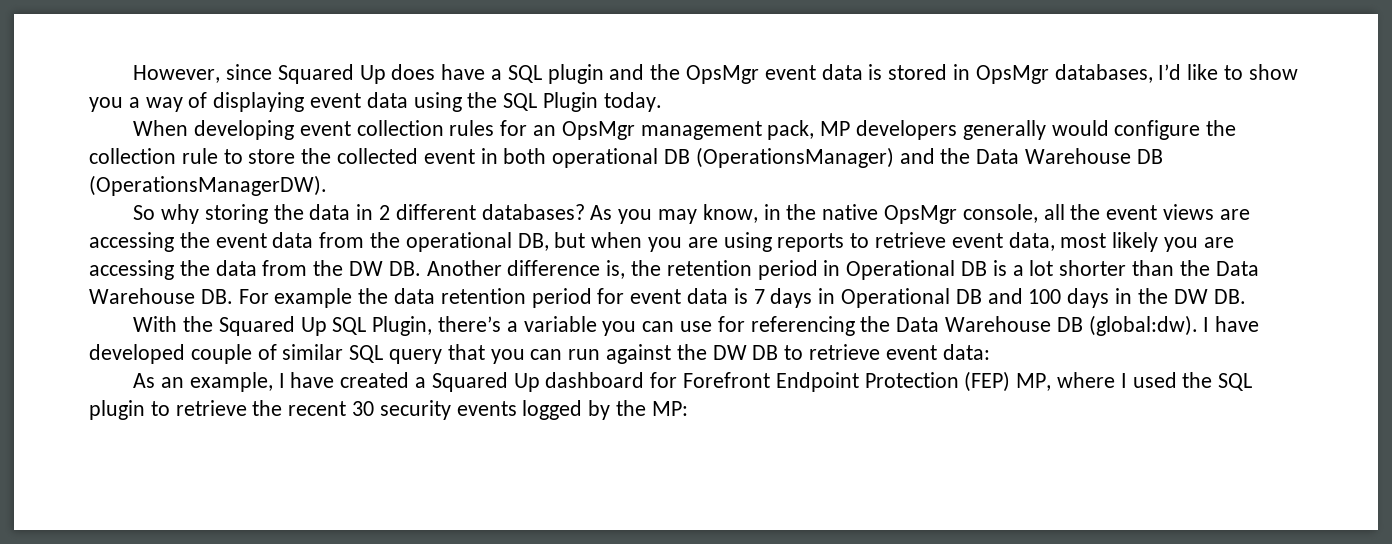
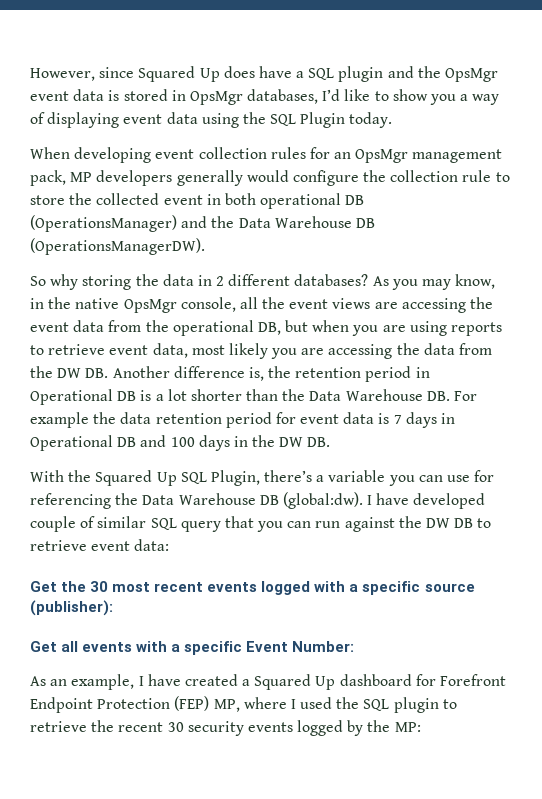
(990, 352) none -> [30,581,475,595] [30,600,113,616] [30,641,355,655] // Get the 30 most recent events logged with a specific source (publisher): // Get all events with a specific Event Number:

